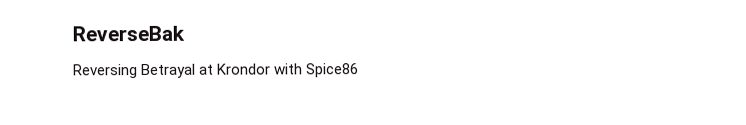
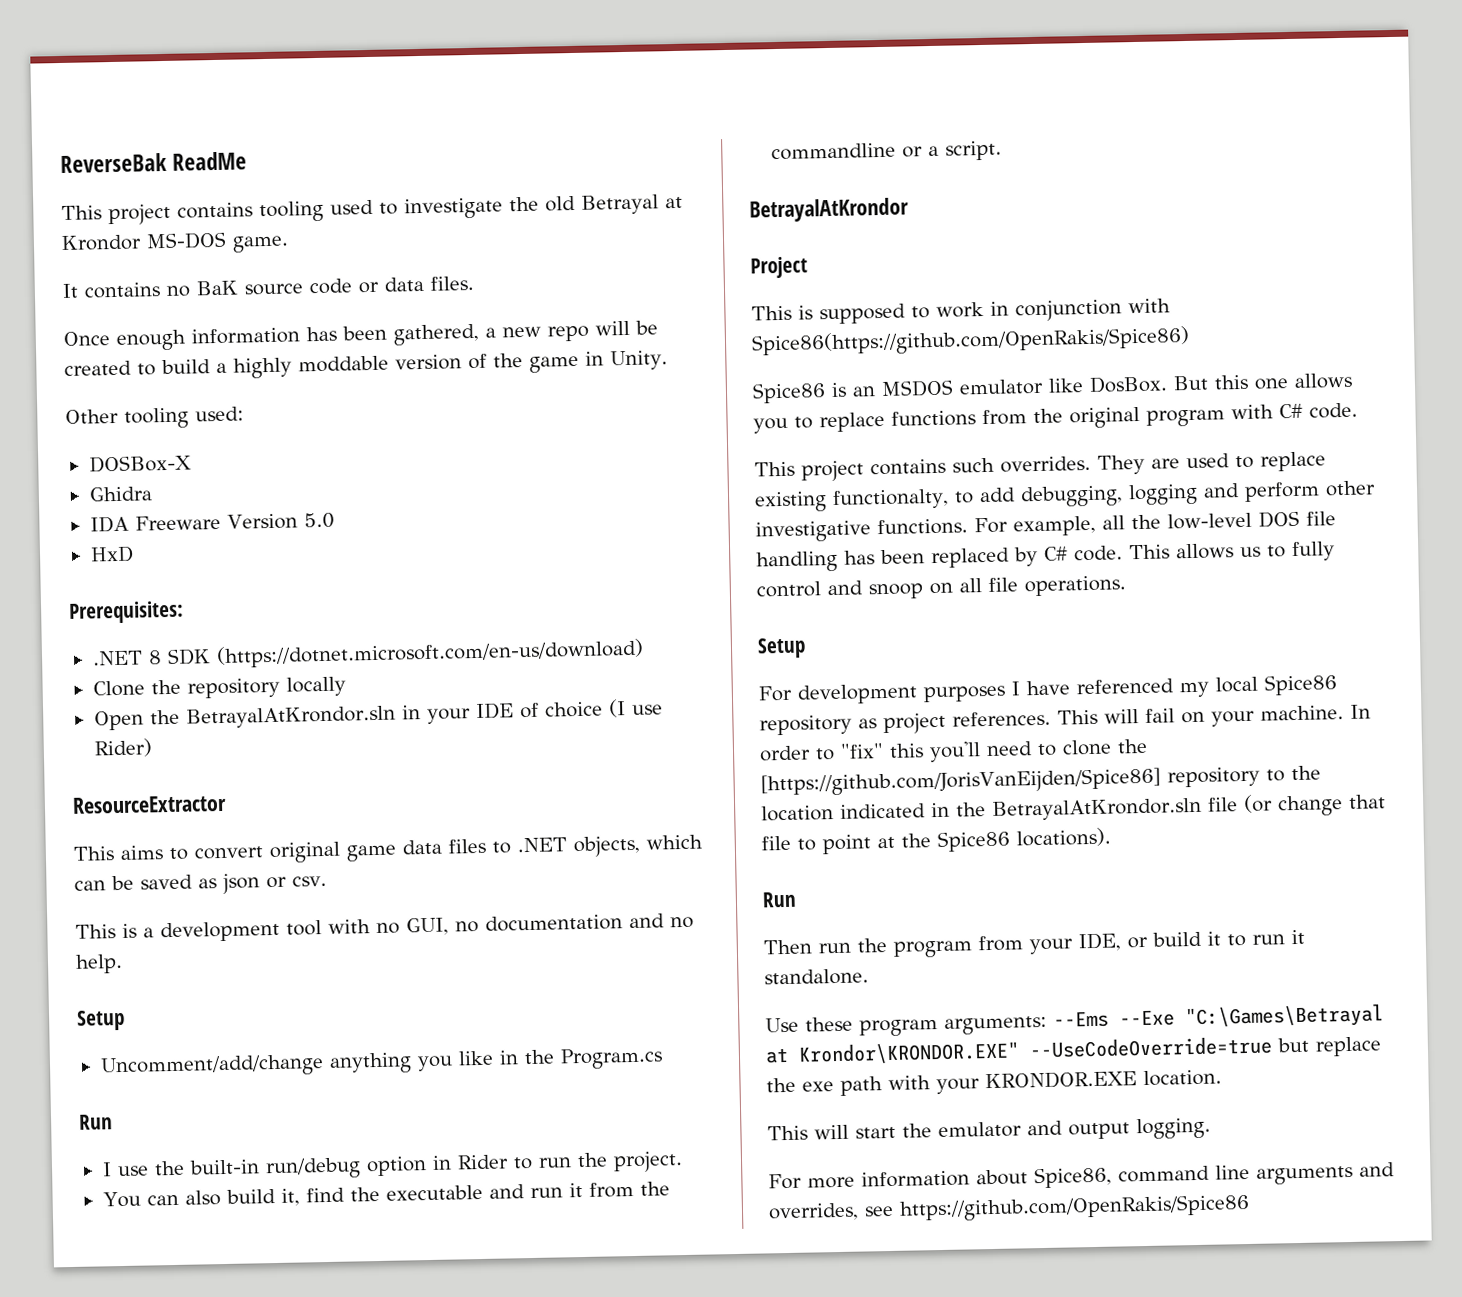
[73,63,360,79] // Reversing Betrayal at Krondor with Spice86 -> [172,151,248,171] [61,194,683,226] [61,231,289,253] [62,275,474,299] [63,320,658,351] [64,350,668,379] [65,406,244,429] [88,454,192,473] [88,486,152,502] [89,512,335,533] [89,545,134,563] [68,600,184,624] [91,638,644,669] [92,676,346,699] [93,699,663,731] [93,738,152,758] [72,794,227,814] [73,834,703,864] [74,873,327,894] [75,913,694,943] [75,953,123,974] [76,1009,125,1031] [99,1047,663,1079] [78,1114,113,1130] [101,1151,683,1180] [102,1181,670,1208] [770,140,1002,161] [749,197,909,223] [750,256,808,279] [751,298,1171,325] [751,325,1190,357] [752,372,1353,404] [753,402,1358,434] [754,451,1326,482] [754,480,1376,513] [755,510,1336,543] [756,541,1335,573] [756,575,1127,600] [757,637,806,659] [758,674,1338,705] [759,704,1371,736] [759,738,1148,763] [760,765,1321,797] [761,794,1386,822] [761,827,1111,855] [762,891,797,908] [763,929,1305,958] [764,968,869,986] [765,1004,1384,1037] [765,1036,1382,1065] [766,1069,1222,1096] [767,1117,1211,1141] [768,1162,1395,1190] [768,1193,1250,1222] ReadMe // This project contains tooling used to investigate the old Betrayal at Krondor MS-DOS game. // It contains no BaK source code or data files. // Once enough information has been gathered, a new repo will be created to build a highly moddable version of the game in Unity. // Other tooling used: // DOSBox-X // Ghidra // IDA Freeware Version 5.0 // HxD // Prerequisites: // .NET 8 SDK (https://dotnet.microsoft.com/en-us/download) // Clone the repository locally // Open the BetrayalAtKrondor.sln in your IDE of choice (I use Rider) // ResourceExtractor // This aims to convert original game data files to .NET objects, which can be saved as json or csv. // This is a development tool with no GUI, no documentation and no help. // Setup // Uncomment/add/change anything you like in the Program.cs // Run // I use the built-in run/debug option in Rider to run the project. // You can also build it, find the executable and run it from the commandline or a script. // BetrayalAtKrondor // Project // This is supposed to work in conjunction with Spice86(https://github.com/OpenRakis/Spice86) // Spice86 is an MSDOS emulator like DosBox. But this one allows you to replace functions from the original program with C# code. // This project contains such overrides. They are used to replace existing functionalty, to add debugging, logging and perform other investigative functions. For example, all the low-level DOS file handling has been replaced by C# code. This allows us to fully control and snoop on all file operations. // Setup // For development purposes I have referenced my local Spice86 repository as project references. This will fail on your machine. In order to "fix" this you'll need to clone the [https://github.com/JorisVanEijden/Spice86] repository to the location indicated in the BetrayalAtKrondor.sln file (or change that file to point at the Spice86 locations). // Run // Then run the program from your IDE, or build it to run it standalone. // Use these program arguments: --Ems --Exe "C:\Games\Betrayal at Krondor\KRONDOR.EXE" --UseCodeOverride=true but replace the exe path with your KRONDOR.EXE location. // This will start the emulator and output logging. // For more information about Spice86, command line arguments and overrides, see https://github.com/OpenRakis/Spice86

